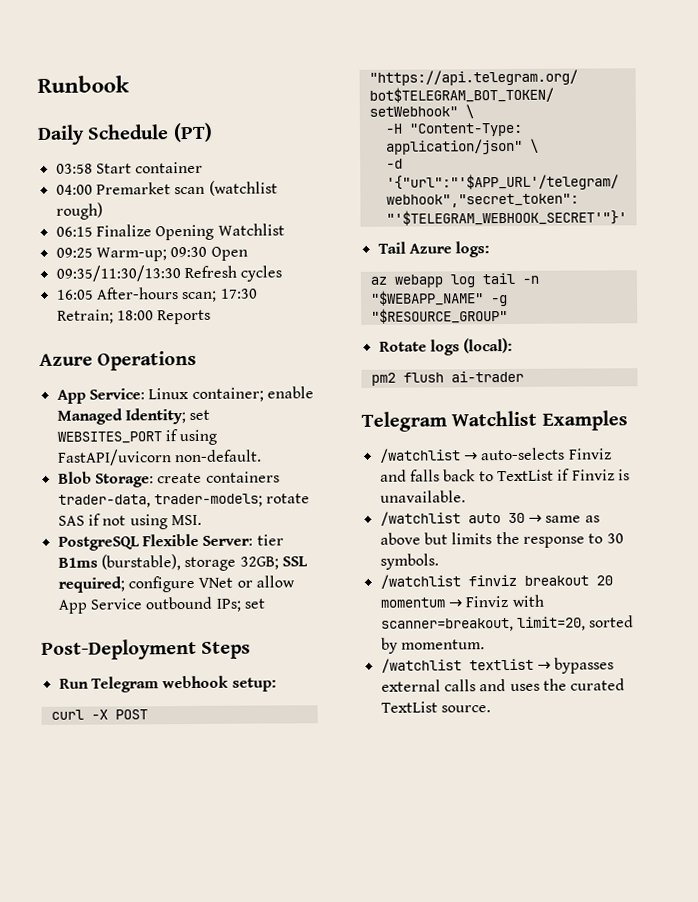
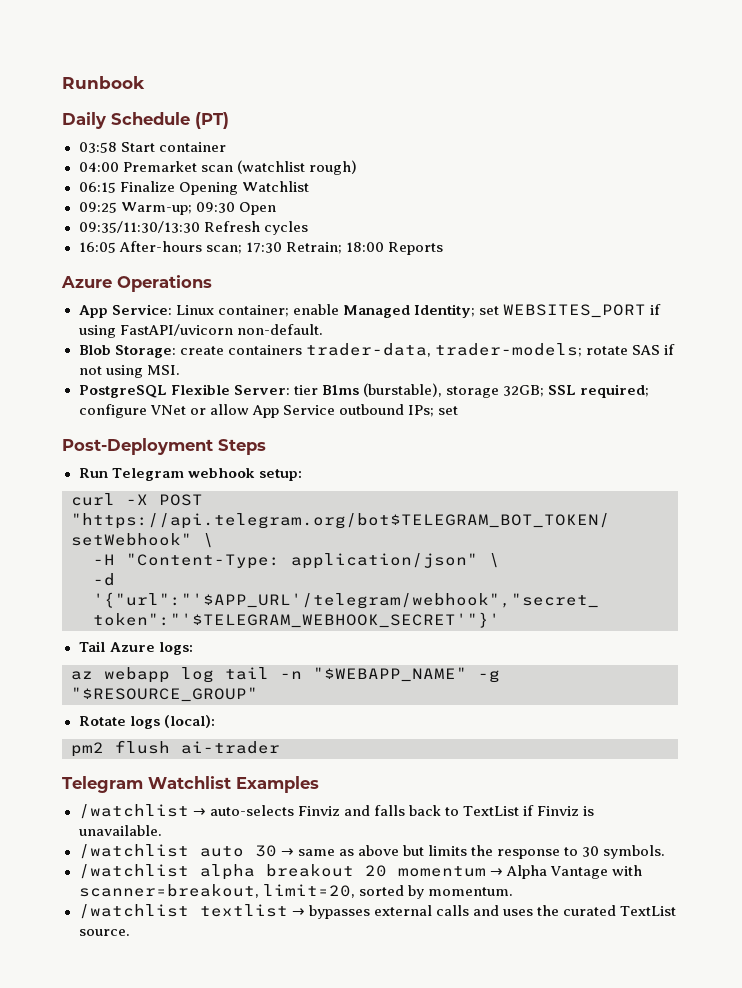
[467,574,517,587] finviz -> [199,864,255,880] alpha
[465,595,509,608] Finviz -> [505,865,608,879] Alpha Vantage

